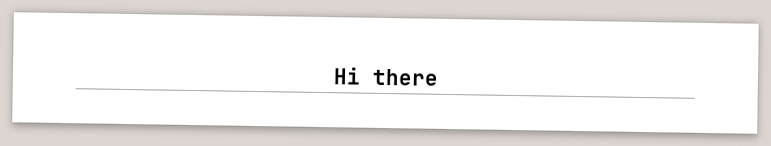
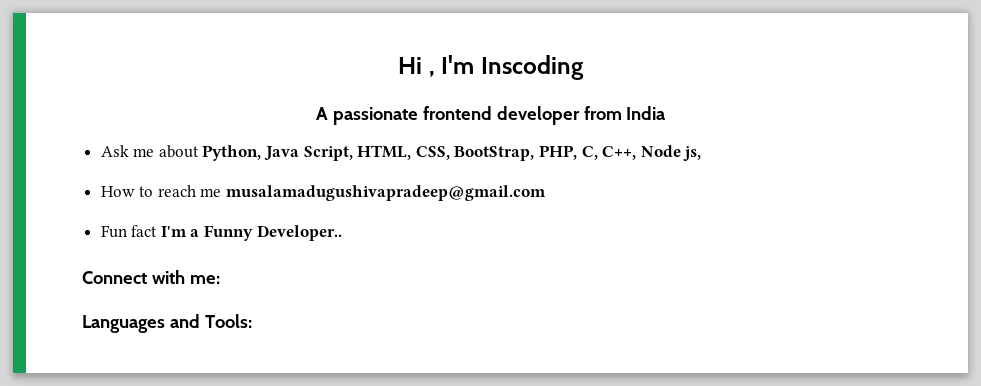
[371,68,439,86] there -> [428,55,584,80] [315,106,666,125] [100,145,702,161] [100,185,547,201] [100,225,342,241] [82,270,220,284] [82,314,252,333] , I'm Inscoding // A passionate frontend developer from India // Ask me about Python, Java Script, HTML, CSS, BootStrap, PHP, C, C++, Node js, // How to reach me musalamadugushivapradeep@gmail.com // Fun fact I'm a Funny Developer.. // Connect with me: // Languages and Tools:

